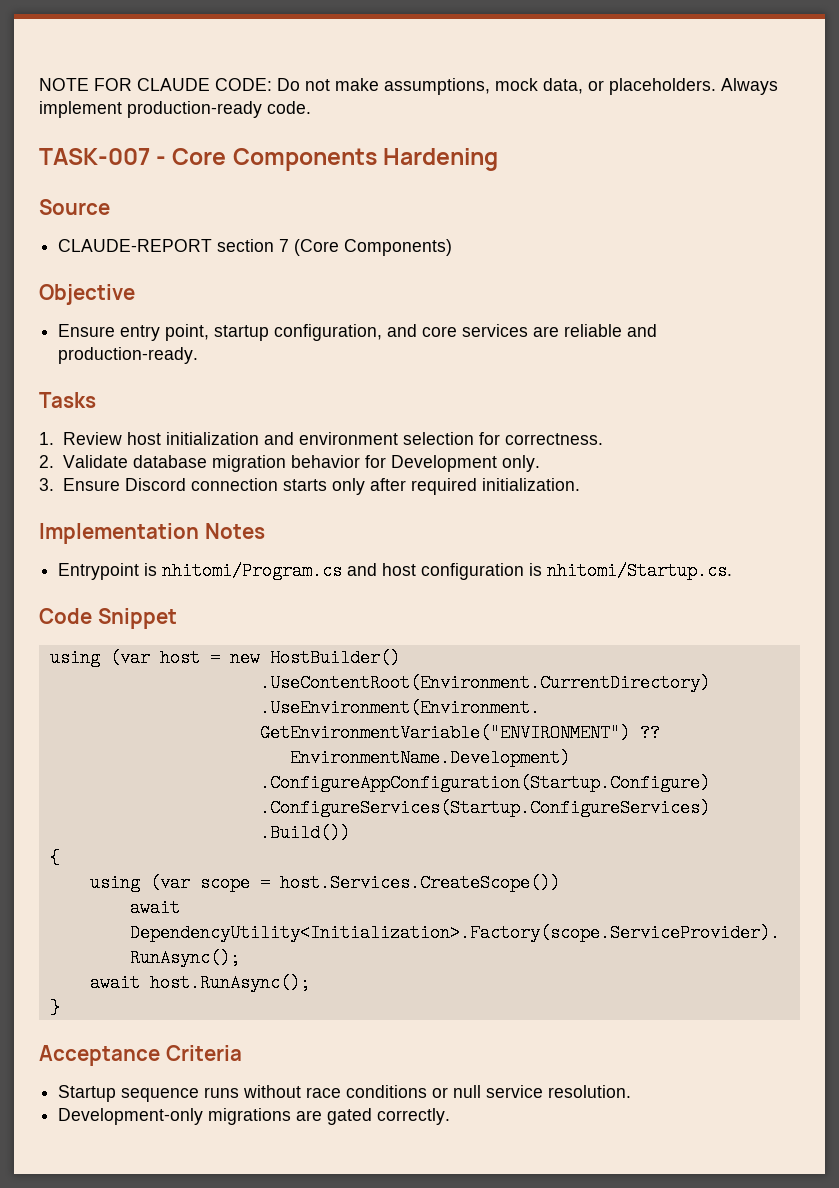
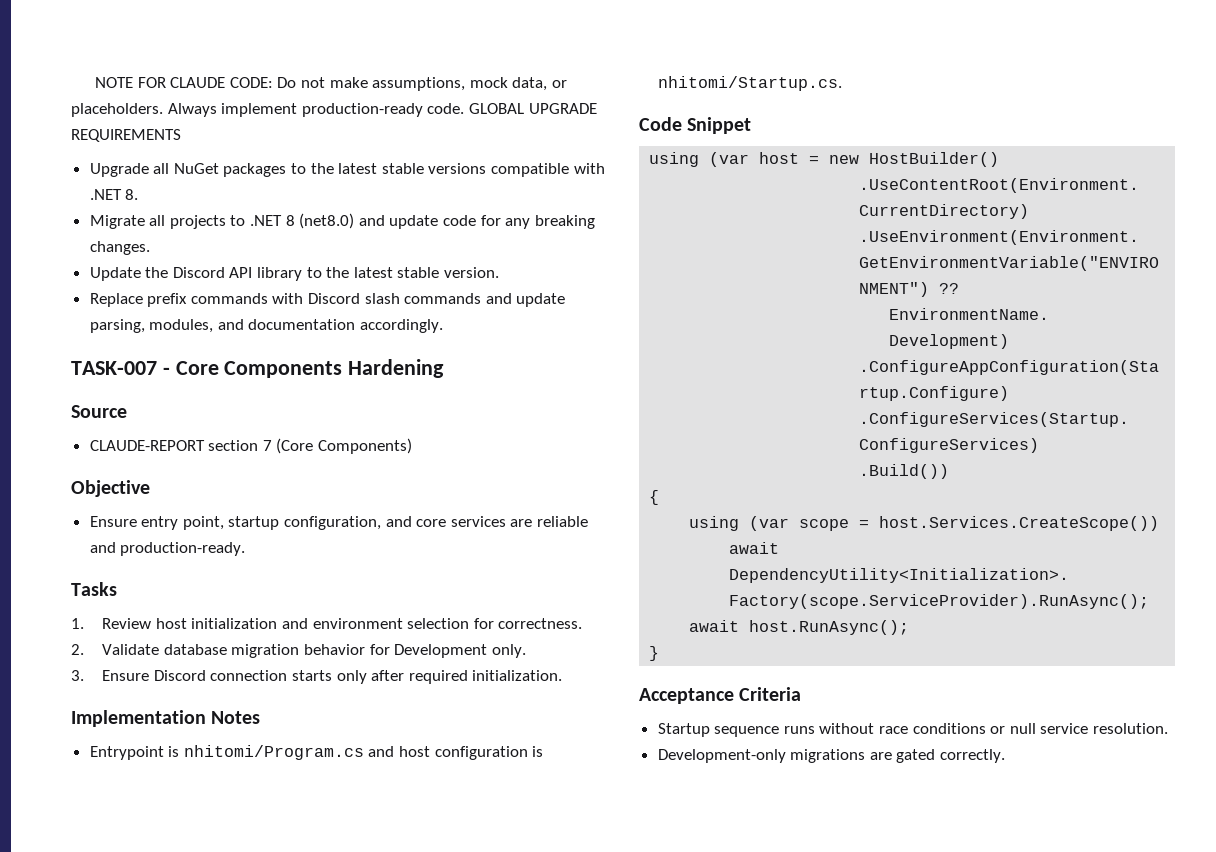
(311, 107) none -> [468,103,597,114] [71,129,181,142] [89,163,605,177] [89,189,139,200] [89,213,595,229] [89,241,150,255] [89,267,500,281] [89,293,566,307] [89,319,444,333] GLOBAL UPGRADE REQUIREMENTS // Upgrade all NuGet packages to the latest stable versions compatible with .NET 8. // Migrate all projects to .NET 8 (net8.0) and update code for any breaking changes. // Update the Discord API library to the latest stable version. // Replace prefix commands with Discord slash commands and update parsing, modules, and documentation accordingly.

